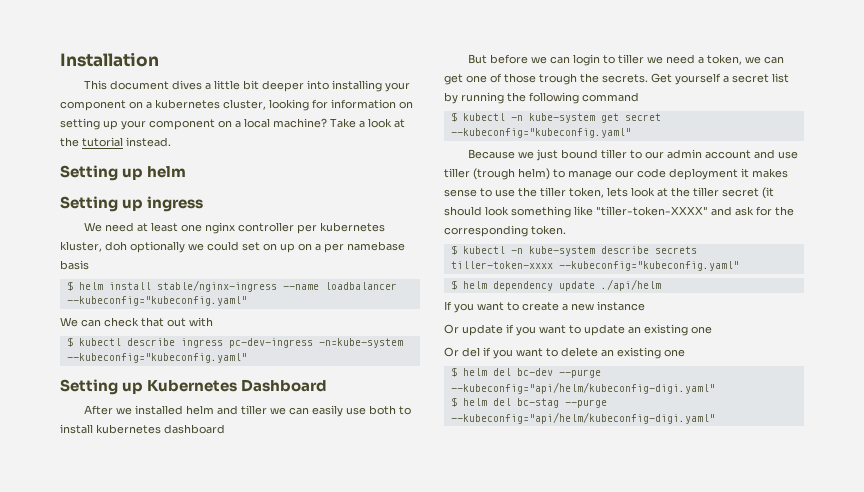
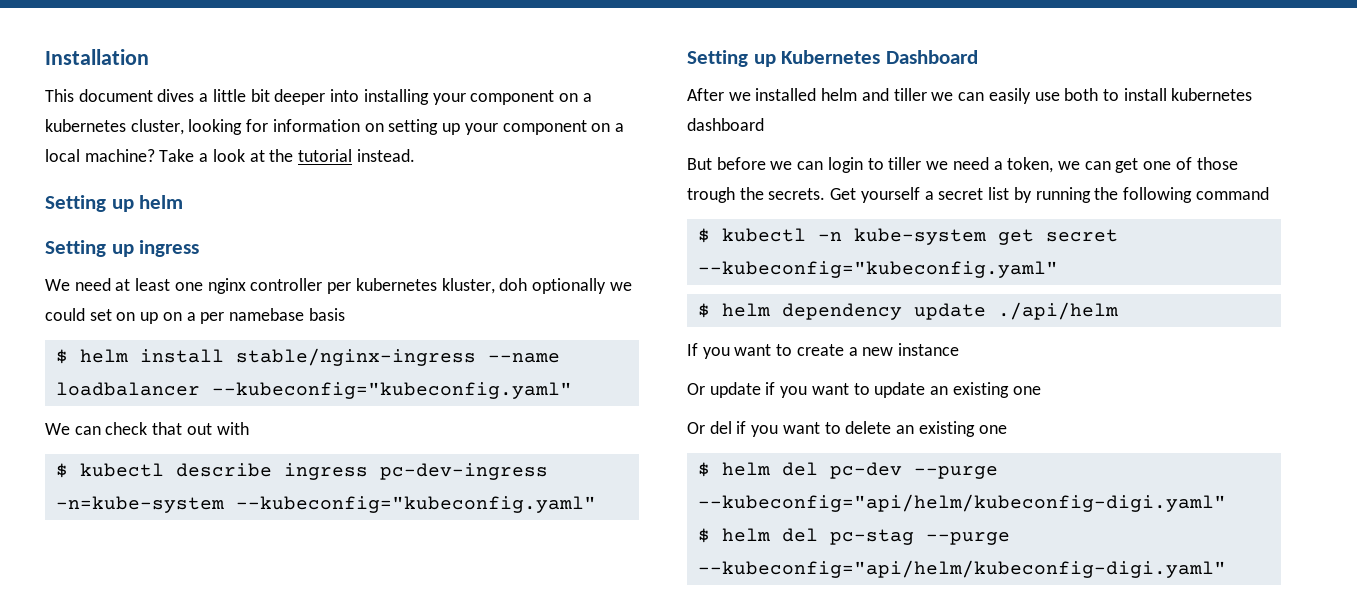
[467,149,798,161] [444,168,788,180] [444,187,774,199] [444,206,794,218] [444,225,566,237] [450,245,697,256] [450,261,739,271] // Because we just bound tiller to our admin account and use tiller (trough helm) to manage our code deployment it makes sense to use the tiller token, lets look at the tiller secret (it should look something like "tiller-token-XXXX" and ask for the corresponding token. // $ kubectl -n kube-system describe secrets tiller-token-xxxx --kubeconfig="kubeconfig.yaml" -> (1058, 269) none
[516,368,553,376] bc-dev -> [829,462,902,479] pc-dev
[516,398,559,408] bc-stag -> [829,529,914,545] pc-stag

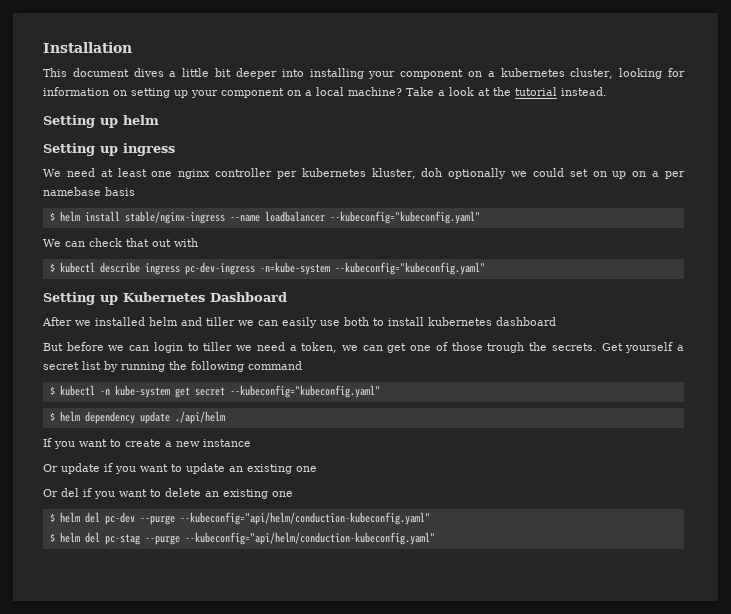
[697,494,1226,512] --kubeconfig="api/helm/kubeconfig-digi.yaml" -> [179,512,430,525] --kubeconfig="api/helm/conduction-kubeconfig.yaml"
[697,560,1226,578] --kubeconfig="api/helm/kubeconfig-digi.yaml" -> [184,532,435,545] --kubeconfig="api/helm/conduction-kubeconfig.yaml"

